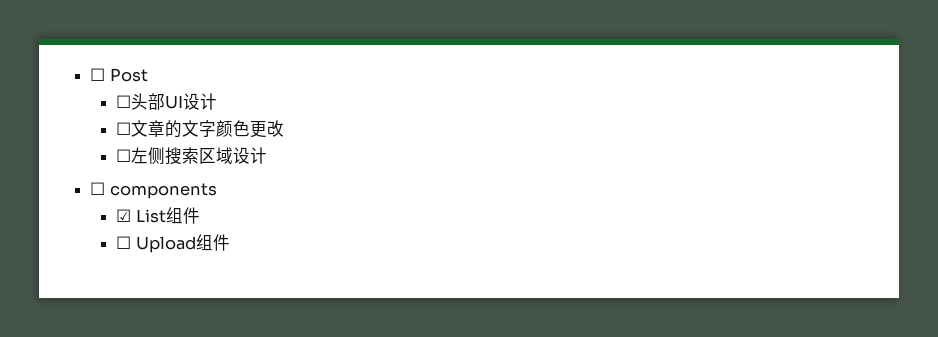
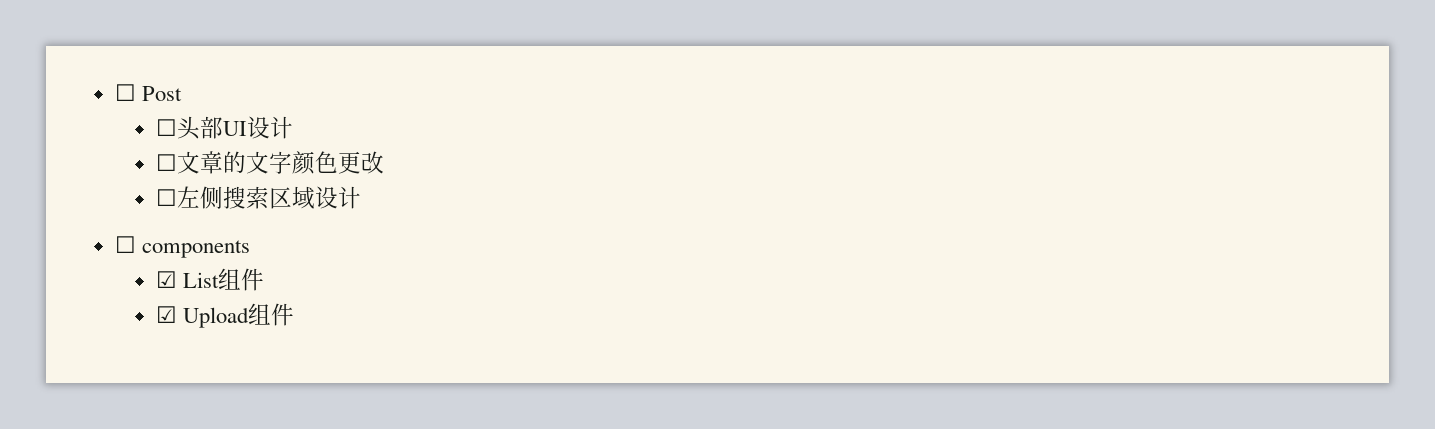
[116,236,132,249] ☐ -> [155,306,177,323] ☑

